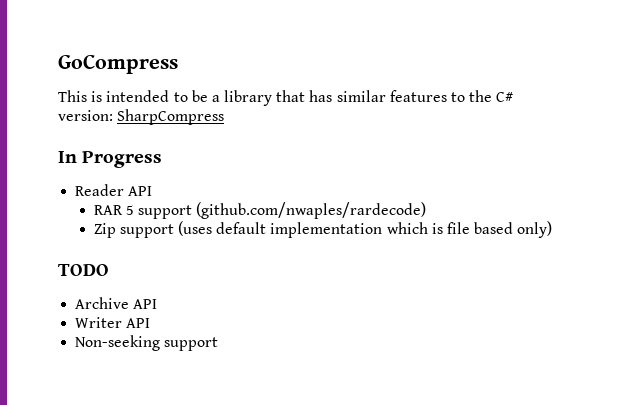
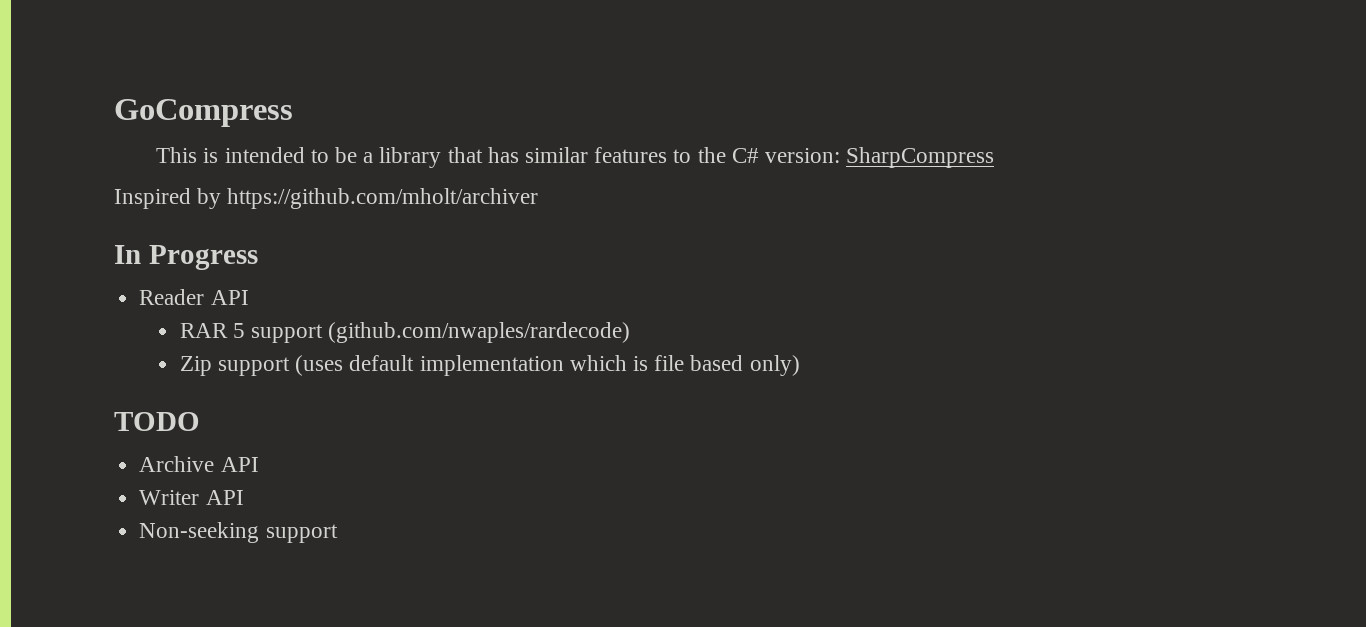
(225, 117) none -> [114,188,539,209] // Inspired by https://github.com/mholt/archiver

